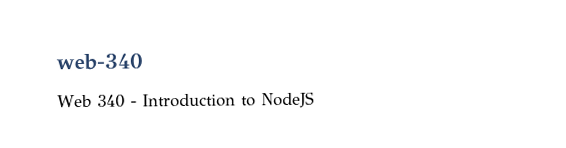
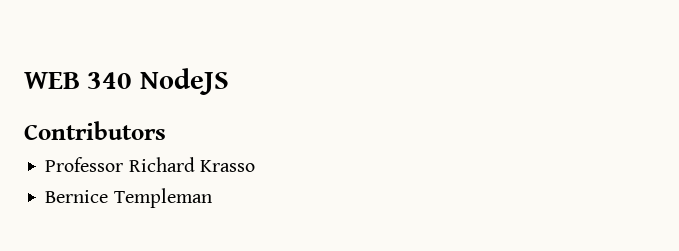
[56,53,143,71] [57,91,315,109] web-340 // Web 340 - Introduction to NodeJS -> [24,68,229,95] [24,121,166,140] [45,157,255,172] [45,188,212,208] WEB 340 NodeJS // Contributors // Professor Richard Krasso // Bernice Templeman

